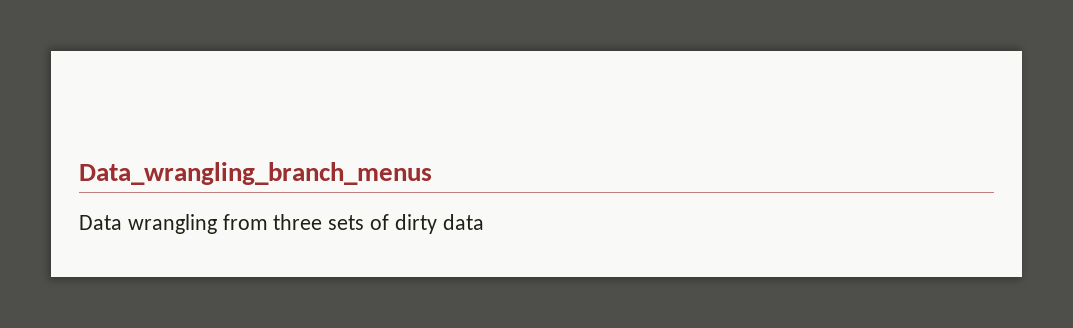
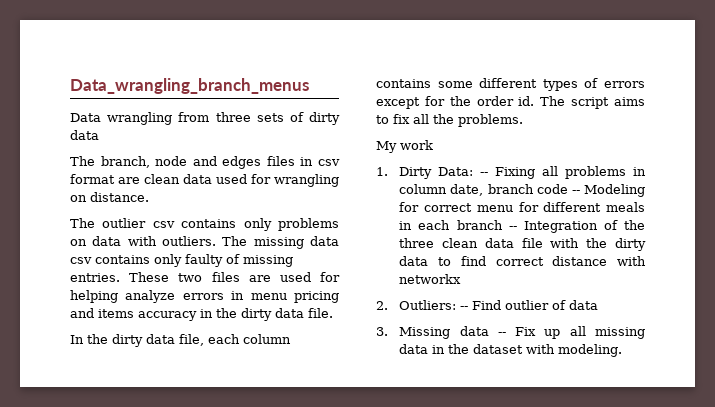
(484, 222) none -> [70,156,341,169] [70,174,339,187] [70,192,149,202] [70,218,339,231] [70,236,339,249] [70,254,293,267] [70,272,340,282] [70,290,339,303] [70,308,333,321] [70,334,291,347] [376,78,645,91] [376,96,645,109] [376,114,523,127] [376,140,433,153] [376,166,646,179] [399,184,645,197] [399,202,645,212] [399,220,645,233] [399,238,646,251] [399,256,646,266] [399,274,462,284] [376,300,599,310] [376,326,645,339] [399,344,623,357] // The branch, node and edges files in csv format are clean data used for wrangling on distance. // The outlier csv contains only problems on data with outliers. The missing data csv contains only faulty of missing entries. These two files are used for helping analyze errors in menu pricing and items accuracy in the dirty data file. // In the dirty data file, each column contains some different types of errors except for the order id. The script aims to fix all the problems. // My work // 1. Dirty Data: -- Fixing all problems in column date, branch code -- Modeling for correct menu for different meals in each branch -- Integration of the three clean data file with the dirty data to find correct distance with networkx // 2. Outliers: -- Find outlier of data // 3. Missing data -- Fix up all missing data in the dataset with modeling.

